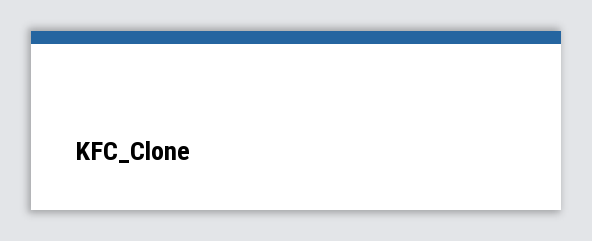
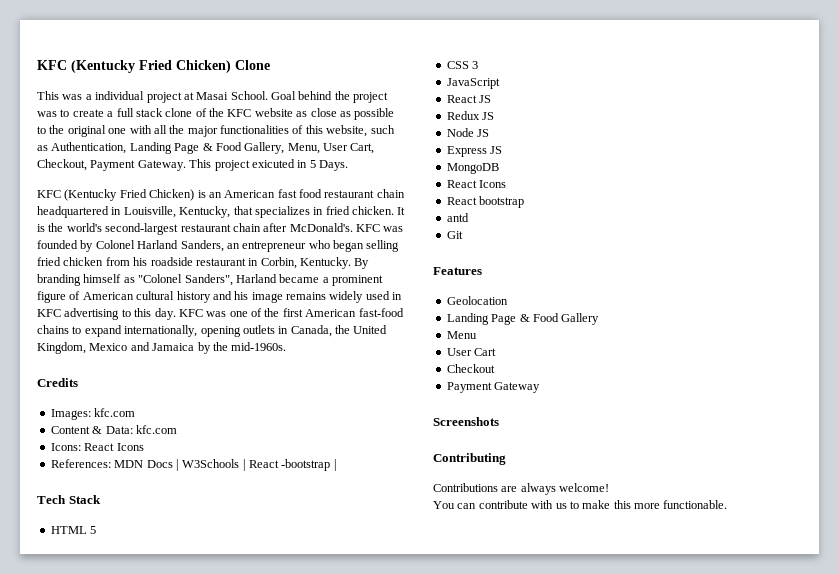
[75,141,190,163] KFC_Clone -> [37,60,270,73] [37,91,389,103] [37,108,395,120] [37,125,395,137] [37,142,375,154] [37,159,348,171] [37,189,405,201] [37,206,406,218] [37,223,404,235] [37,240,400,252] [37,257,370,269] [37,274,383,286] [37,291,403,303] [37,308,404,320] [37,325,388,337] [37,342,287,354] [37,378,78,387] [50,408,136,420] [50,425,177,434] [50,443,144,451] [50,459,337,471] [37,495,101,504] [50,526,97,534] [446,61,479,69] [446,78,500,89] [446,95,492,103] [446,111,495,120] [446,128,490,137] [446,146,503,157] [446,163,499,174] [446,180,507,188] [446,196,525,208] [446,213,469,222] [446,231,463,239] [433,267,482,275] [446,296,508,305] [446,313,600,325] [446,331,477,339] [446,348,497,356] [446,364,495,373] [446,382,541,393] [433,417,499,426] [433,453,506,465] [433,483,610,495] [433,500,728,509] KFC (Kentucky Fried Chicken) Clone // This was a individual project at Masai School. Goal behind the project was to create a full stack clone of the KFC website as close as possible to the original one with all the major functionalities of this website, such as Authentication, Landing Page & Food Gallery, Menu, User Cart, Checkout, Payment Gateway. This project exicuted in 5 Days. // KFC (Kentucky Fried Chicken) is an American fast food restaurant chain headquartered in Louisville, Kentucky, that specializes in fried chicken. It is the world's second-largest restaurant chain after McDonald's. KFC was founded by Colonel Harland Sanders, an entrepreneur who began selling fried chicken from his roadside restaurant in Corbin, Kentucky. By branding himself as "Colonel Sanders", Harland became a prominent figure of American cultural history and his image remains widely used in KFC advertising to this day. KFC was one of the first American fast-food chains to expand internationally, opening outlets in Canada, the United Kingdom, Mexico and Jamaica by the mid-1960s. // Credits // Images: kfc.com // Content & Data: kfc.com // Icons: React Icons // References: MDN Docs | W3Schools | React -bootstrap | // Tech Stack // HTML 5 // CSS 3 // JavaScript // React JS // Redux JS // Node JS // Express JS // MongoDB // React Icons // React bootstrap // antd // Git // Features // Geolocation // Landing Page & Food Gallery // Menu // User Cart // Checkout // Payment Gateway // Screenshots // Contributing // Contributions are always welcome! // You can contribute with us to make this more functionable.

